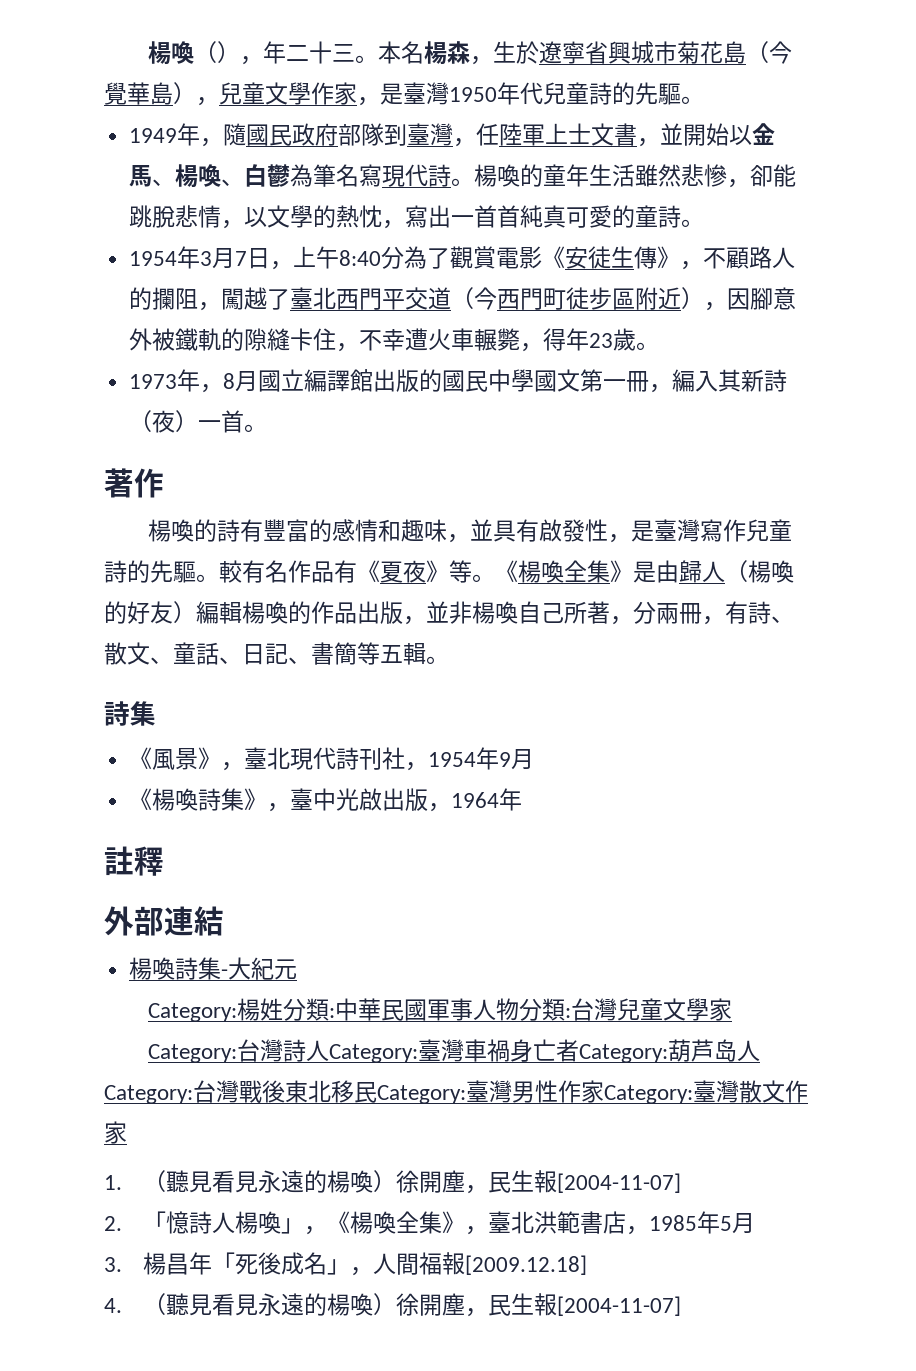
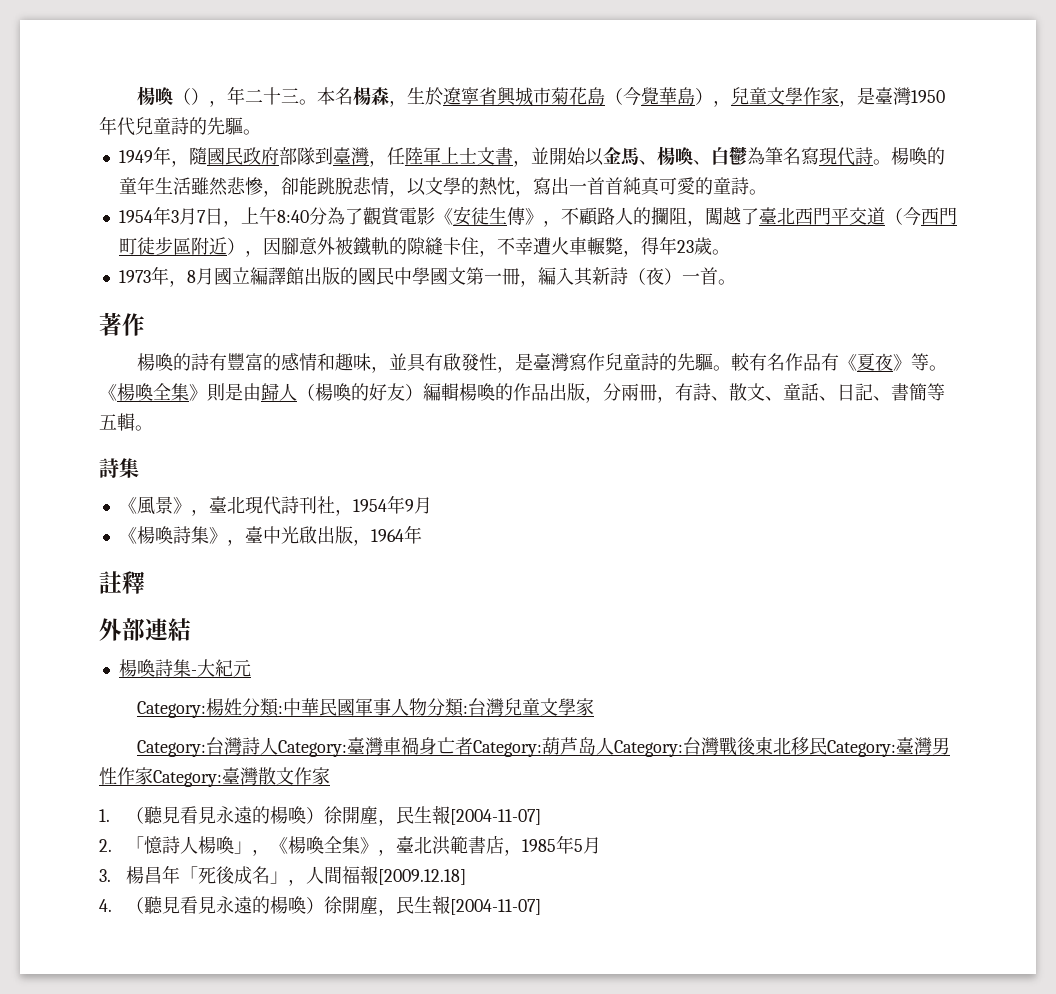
(633, 571) none -> [207,383,225,402] 則
[426,601,633,625] 並非楊喚自己所著， -> (603, 399) none

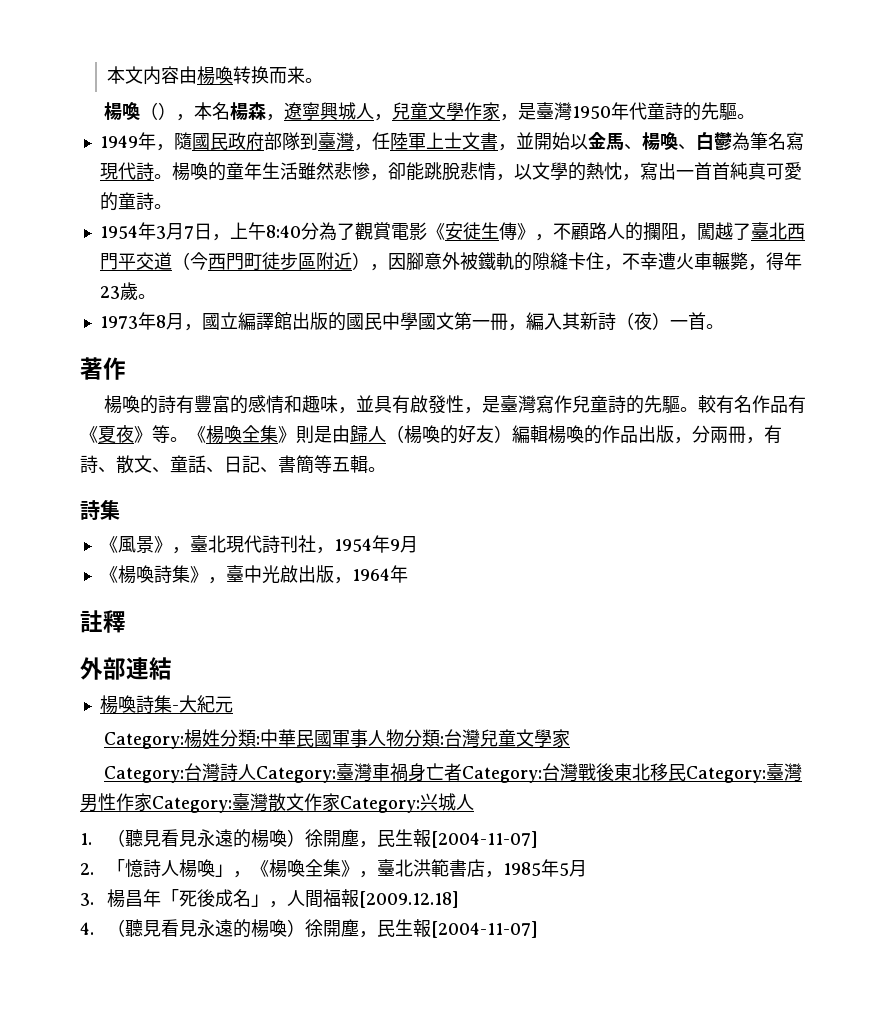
[136,86,713,107] 楊喚（），年二十三。本名楊森，生於遼寧省興城市菊花島（今覺華島） -> [107,66,324,85] [104,102,375,121] 本文内容由楊喚转换而来。 // 楊喚（），本名楊森，遼寧興城人
[135,117,153,135] 兒 -> (648, 111) none
[168,268,214,287] ，8月 -> [155,313,202,331] 8月，
[541,737,683,757] 葫芦岛人Category: -> (543, 774) none
(330, 776) none -> [340,793,474,813] Category:兴城人

